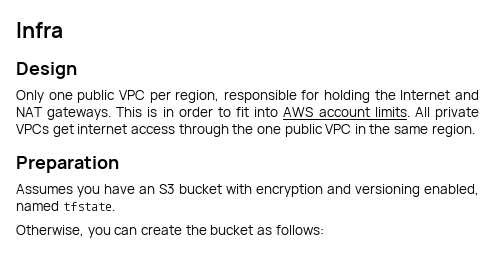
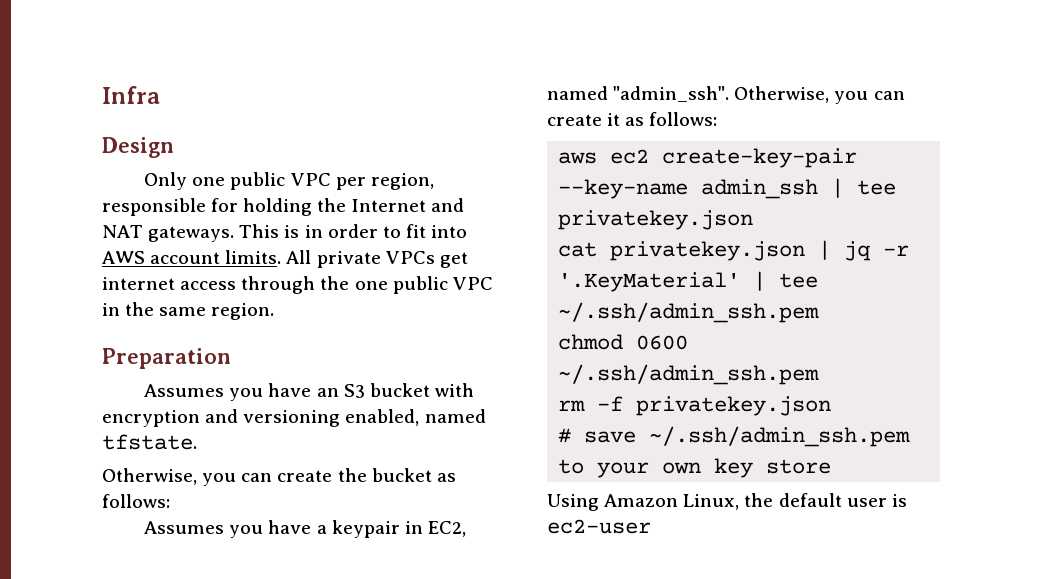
(324, 230) none -> [144,520,466,538] [547,86,905,104] [547,112,718,126] [558,148,858,168] [558,178,897,199] [558,210,754,230] [558,240,910,261] [558,271,819,292] [558,302,820,323] [558,334,689,350] [558,364,820,385] [558,396,832,416] [558,426,911,447] [558,458,832,478] [547,493,907,511] [547,519,651,534] // Assumes you have a keypair in EC2, named "admin_ssh". Otherwise, you can create it as follows: // aws ec2 create-key-pair --key-name admin_ssh | tee privatekey.json // cat privatekey.json | jq -r '.KeyMaterial' | tee ~/.ssh/admin_ssh.pem // chmod 0600 ~/.ssh/admin_ssh.pem // rm -f privatekey.json // # save ~/.ssh/admin_ssh.pem to your own key store // Using Amazon Linux, the default user is ec2-user

